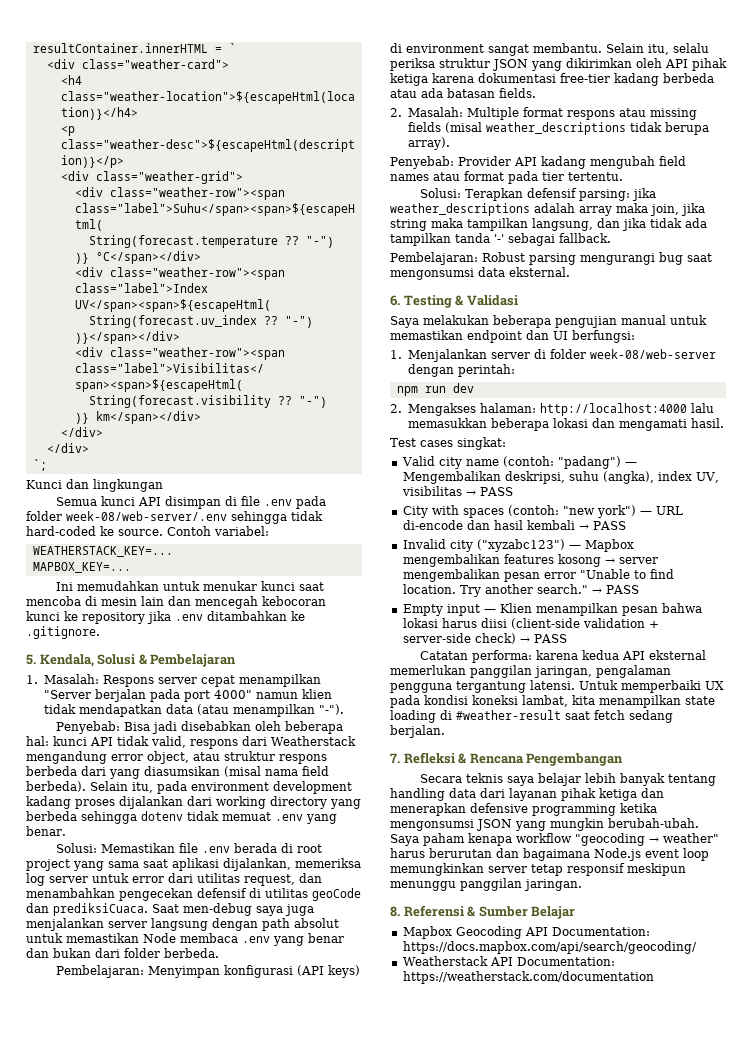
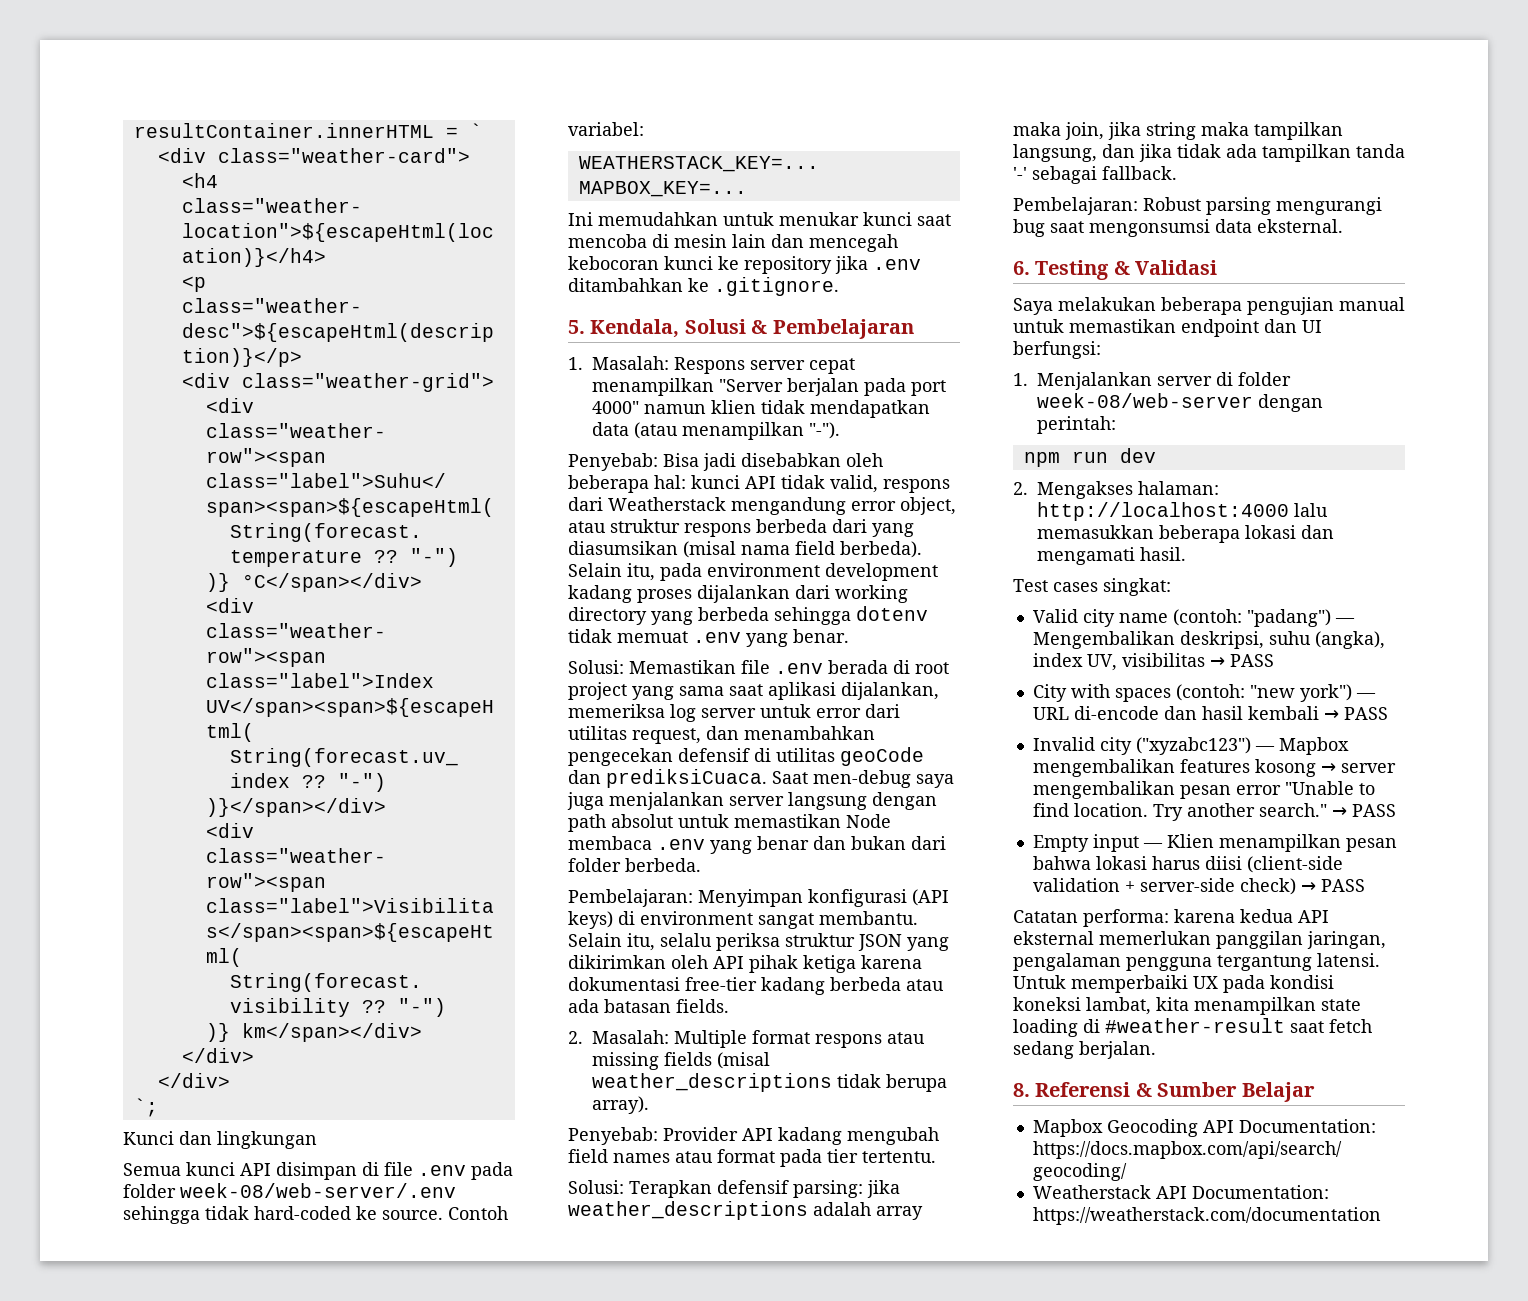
[390,752,624,766] [419,773,716,786] [390,788,664,801] [390,803,657,816] [390,818,699,831] [390,833,719,846] [390,848,709,861] [390,863,686,876] [390,878,582,891] // 7. Refleksi & Rencana Pengembangan // Secara teknis saya belajar lebih banyak tentang handling data dari layanan pihak ketiga dan menerapkan defensive programming ketika mengonsumsi JSON yang mungkin berubah-ubah. Saya paham kenapa workflow "geocoding → weather" harus berurutan dan bagaimana Node.js event loop memungkinkan server tetap responsif meskipun menunggu panggilan jaringan. -> (1156, 1050) none

